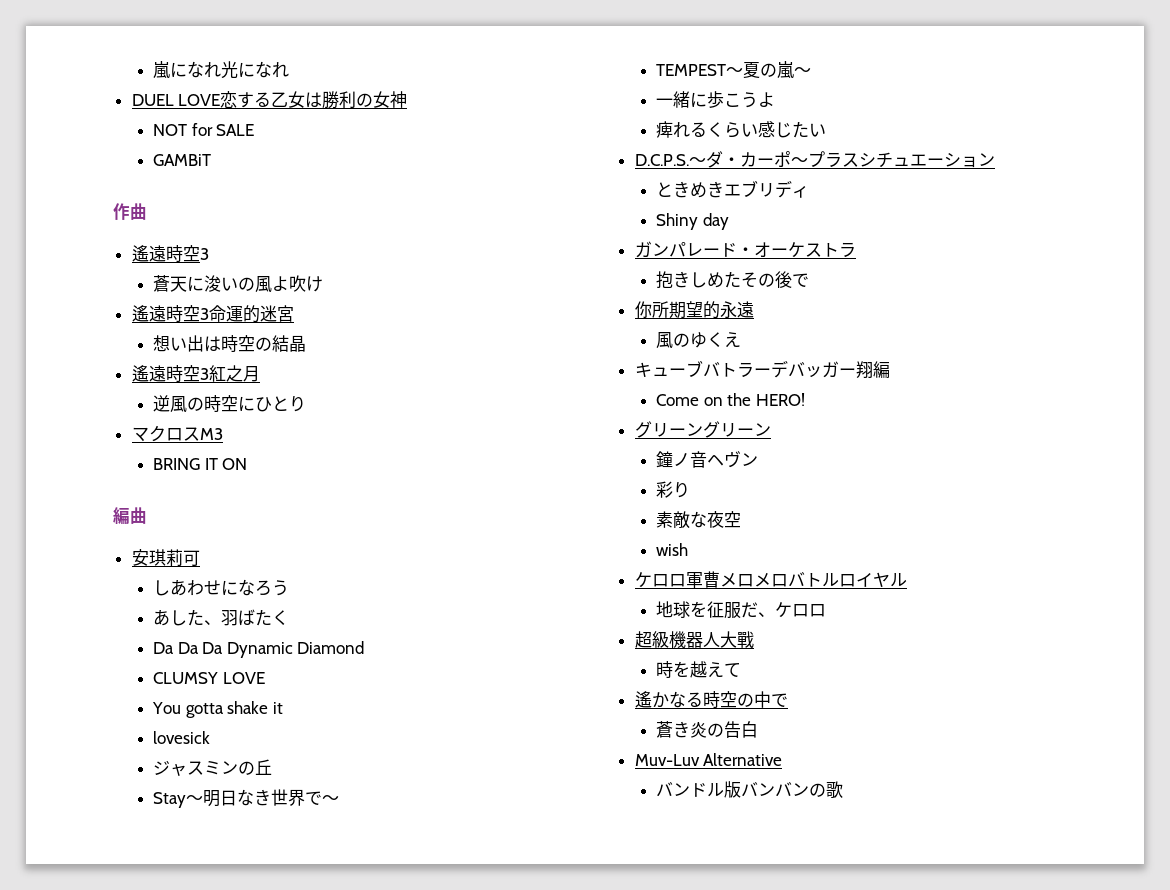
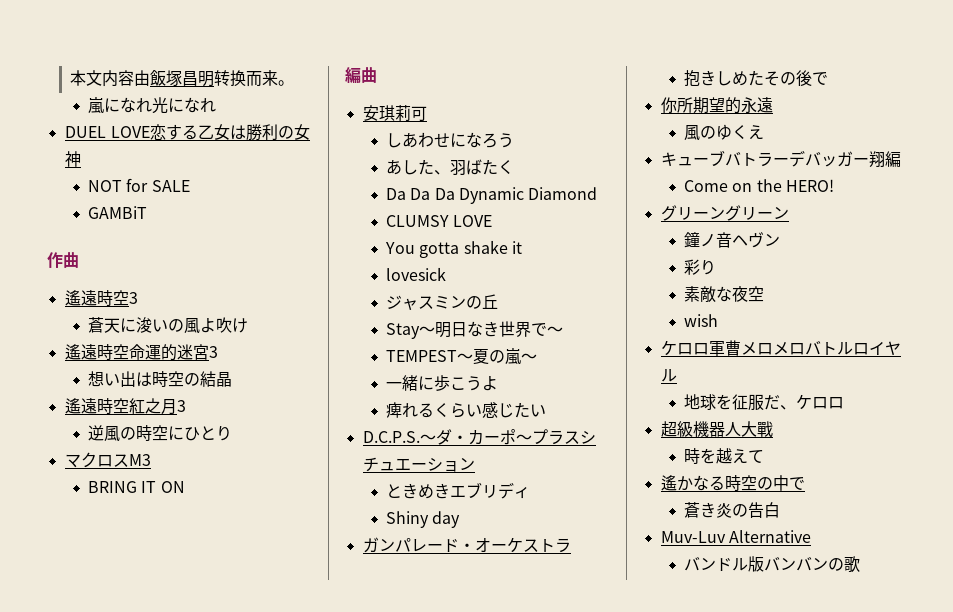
(153, 70) none -> [70,70,295,87] 本文内容由飯塚昌明转换而来。 //
[199,308,209,320] 3 -> (129, 352) none
(294, 313) none -> [208,346,218,358] 3
[199,368,209,380] 3 -> (129, 406) none
(260, 374) none -> [176,400,186,412] 3

